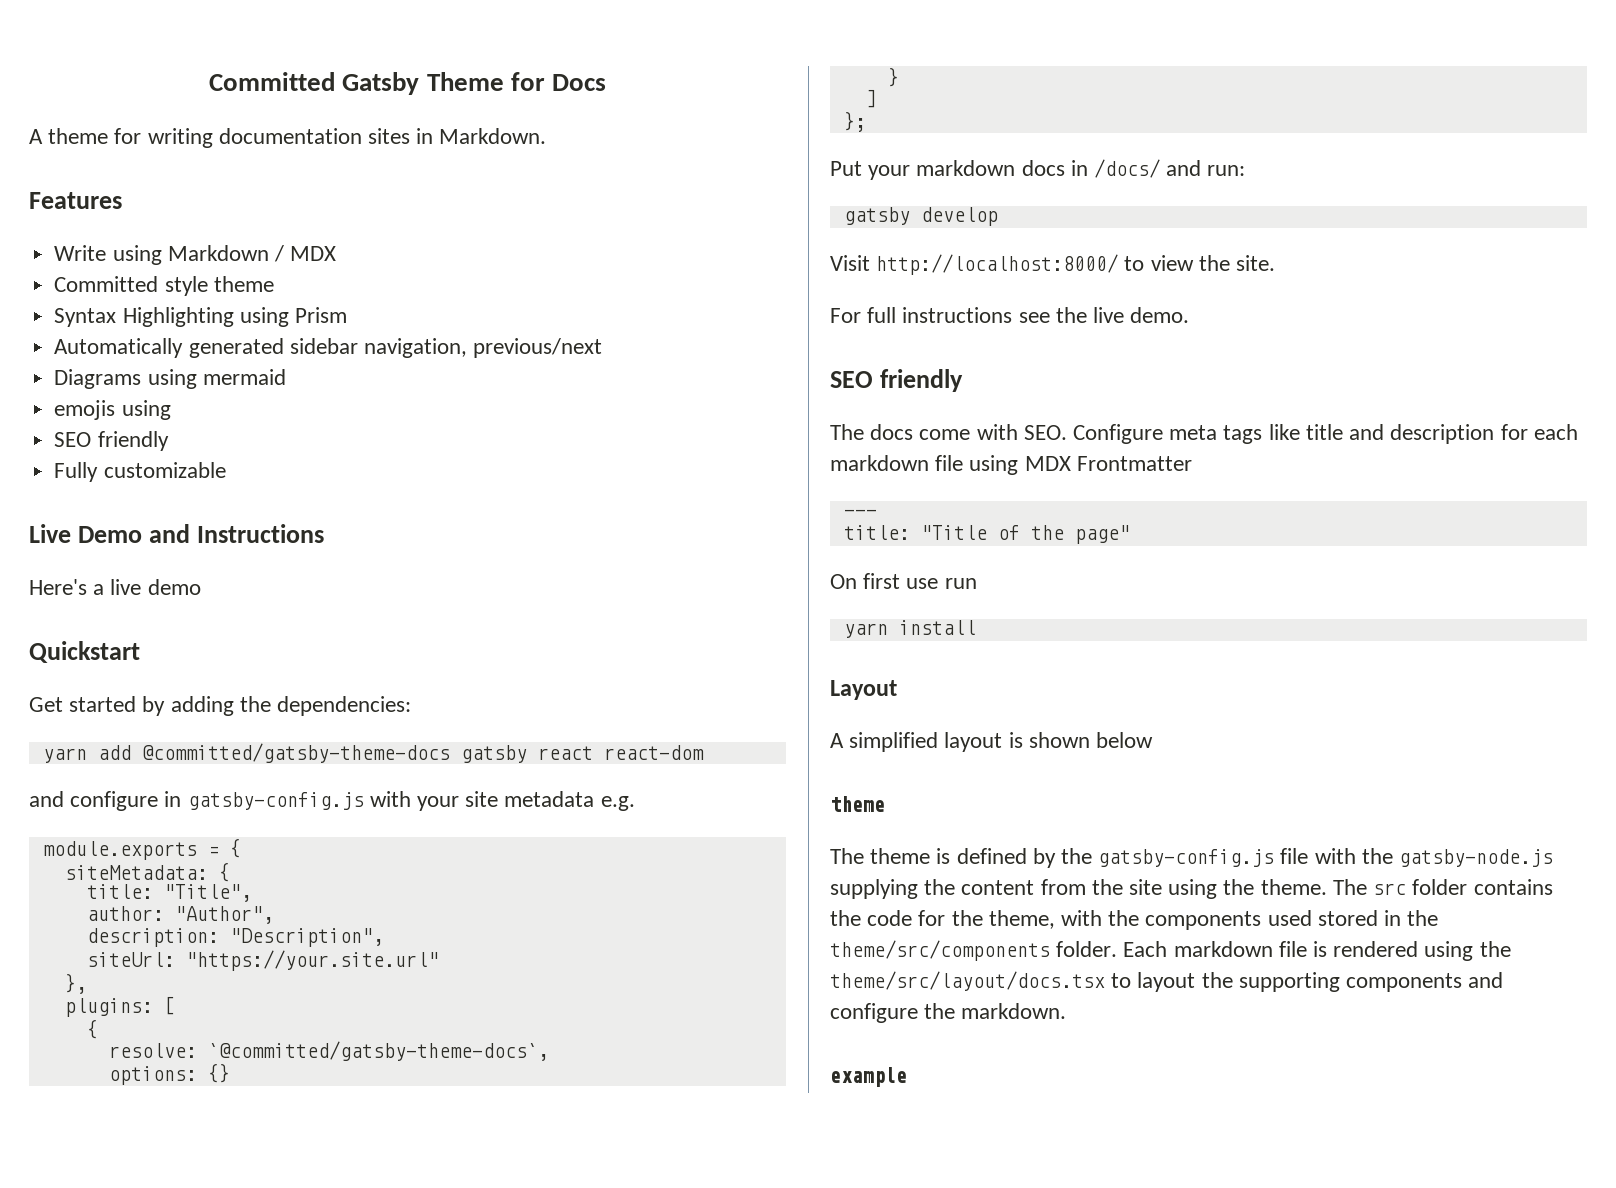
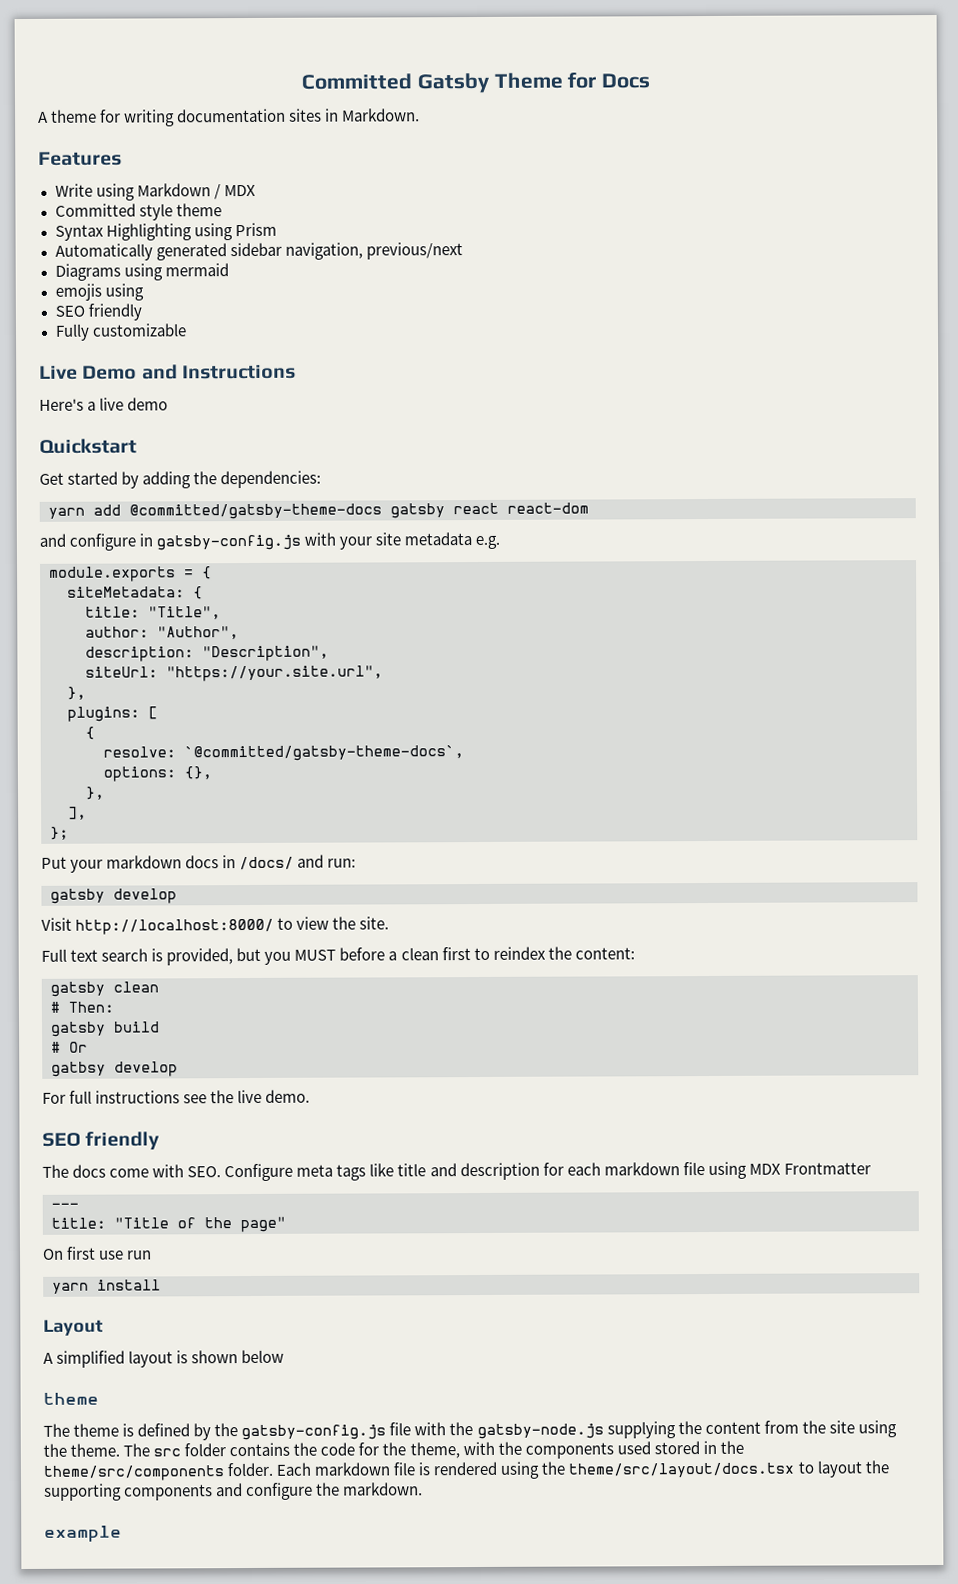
[185,950,439,971] "https://your.site.url" -> [166,665,383,682] "https://your.site.url",
[207,1063,230,1083] [887,67,899,87] [865,89,877,108] {} // } // ] -> [184,766,212,780] [85,786,105,800] [68,806,87,820] {}, // }, // ],
(1276, 263) none -> [41,946,635,966] [50,981,159,997] [50,1001,114,1013] [50,1021,160,1037] [51,1041,88,1053] [51,1061,178,1077] // Full text search is provided, but you MUST before a clean first to reindex the content: // gatsby clean // # Then: // gatsby build // # Or // gatbsy develop

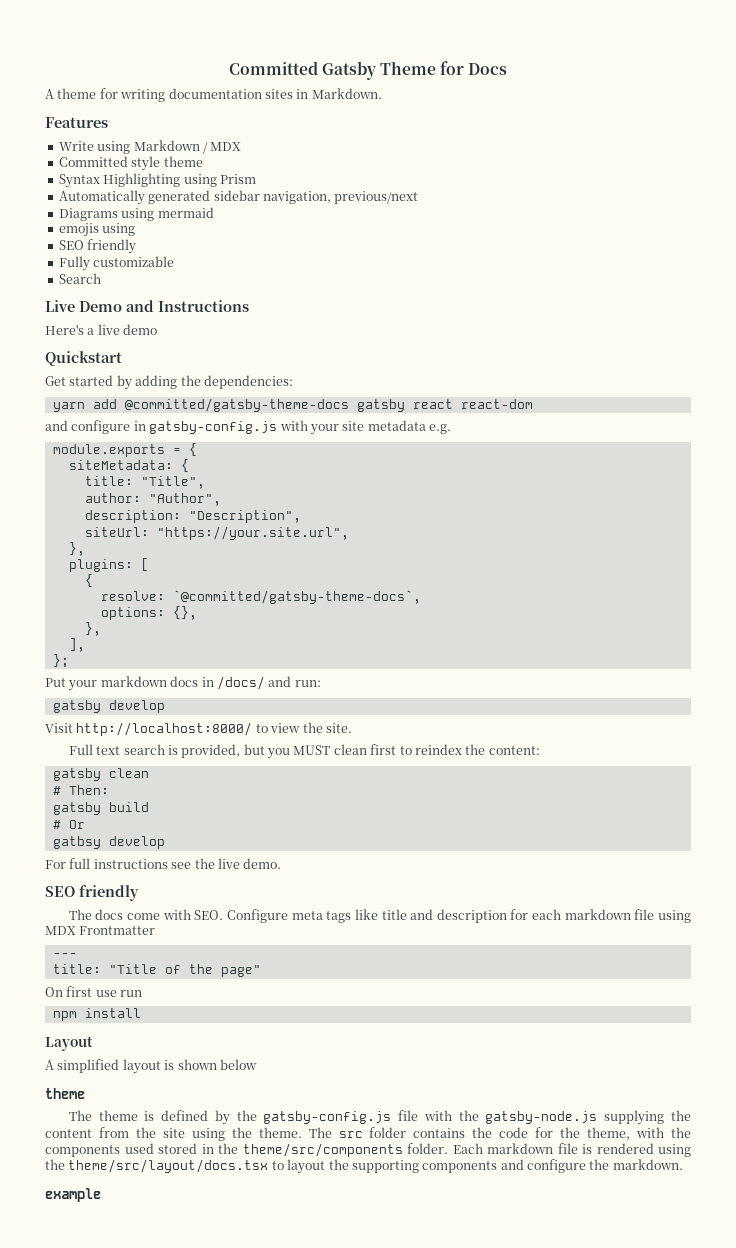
(187, 330) none -> [58,273,101,284] // Search
[339,947,398,961] before a -> (331, 750) none
[52,1282,89,1294] yarn -> [52,1011,77,1021] npm

